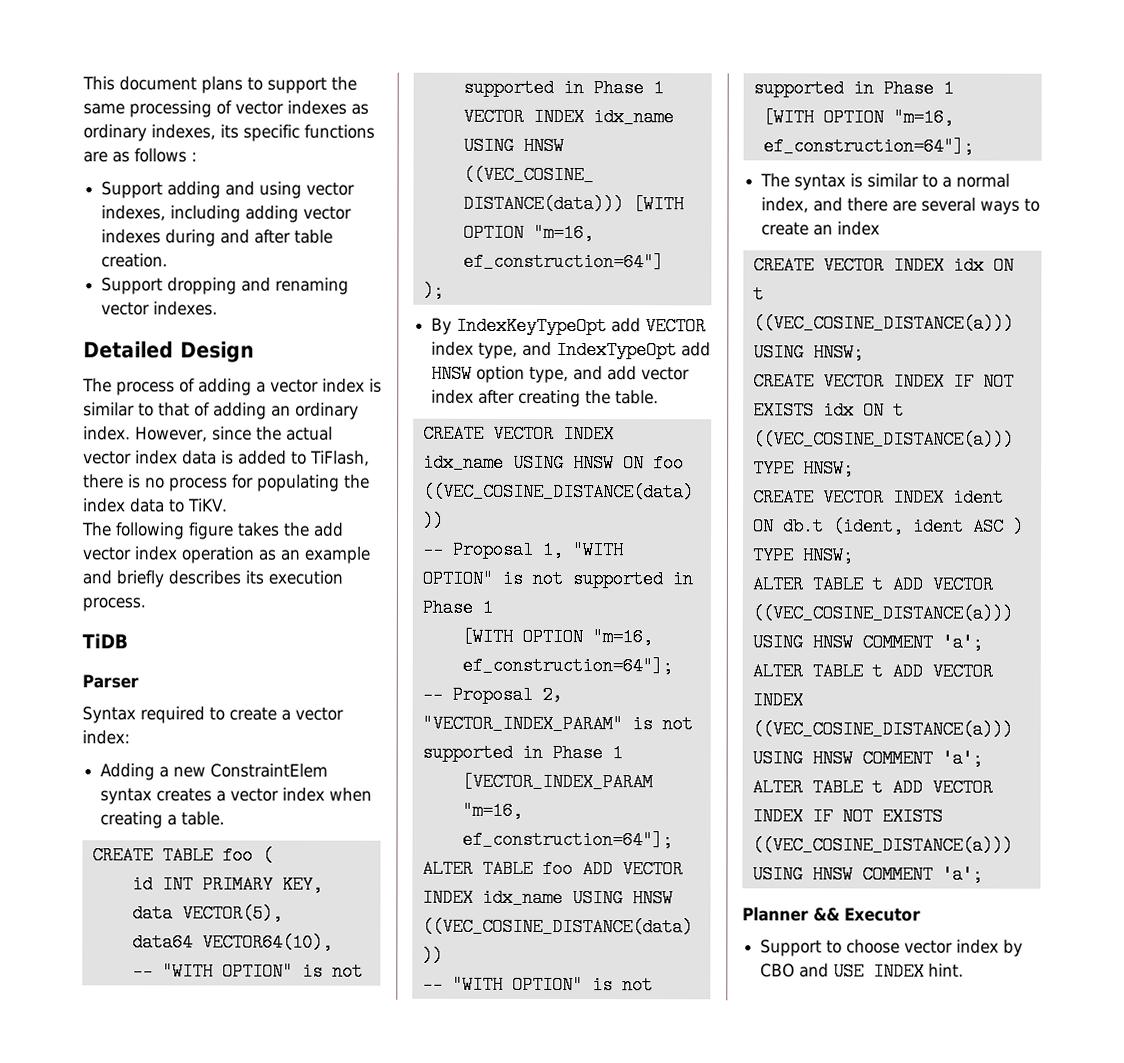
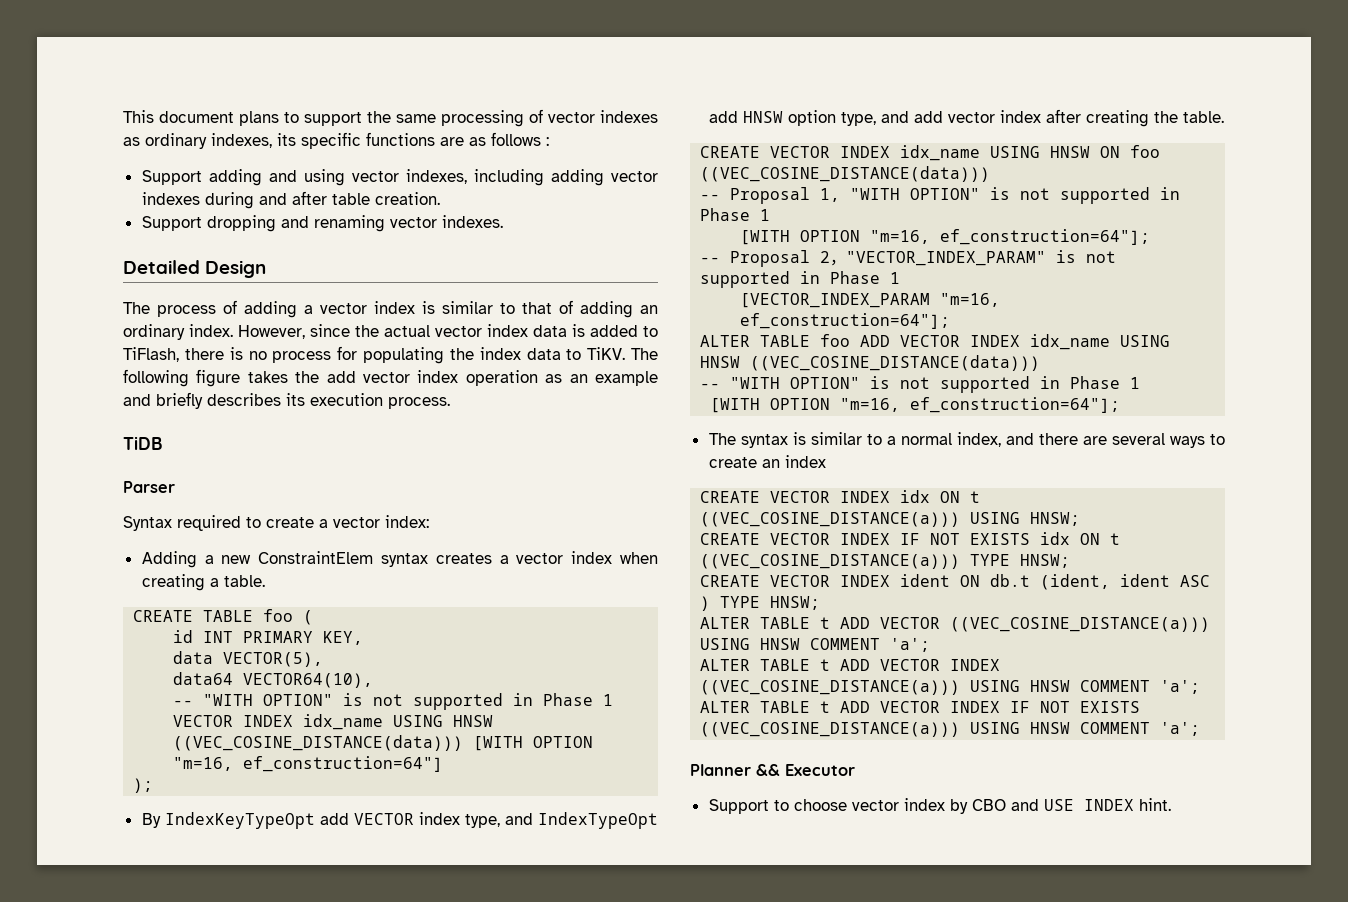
(228, 505) // -> (626, 353) none

